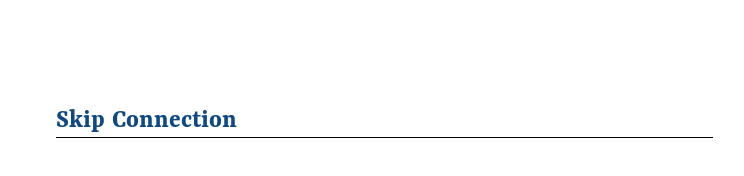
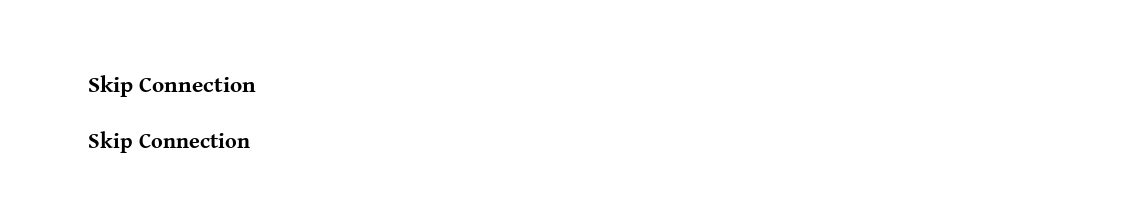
[56,109,238,132] Skip Connection -> [88,75,257,97] [88,131,250,153] Skip Connection // Skip Connection

